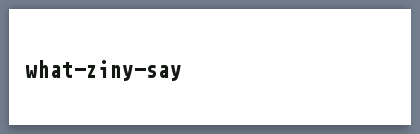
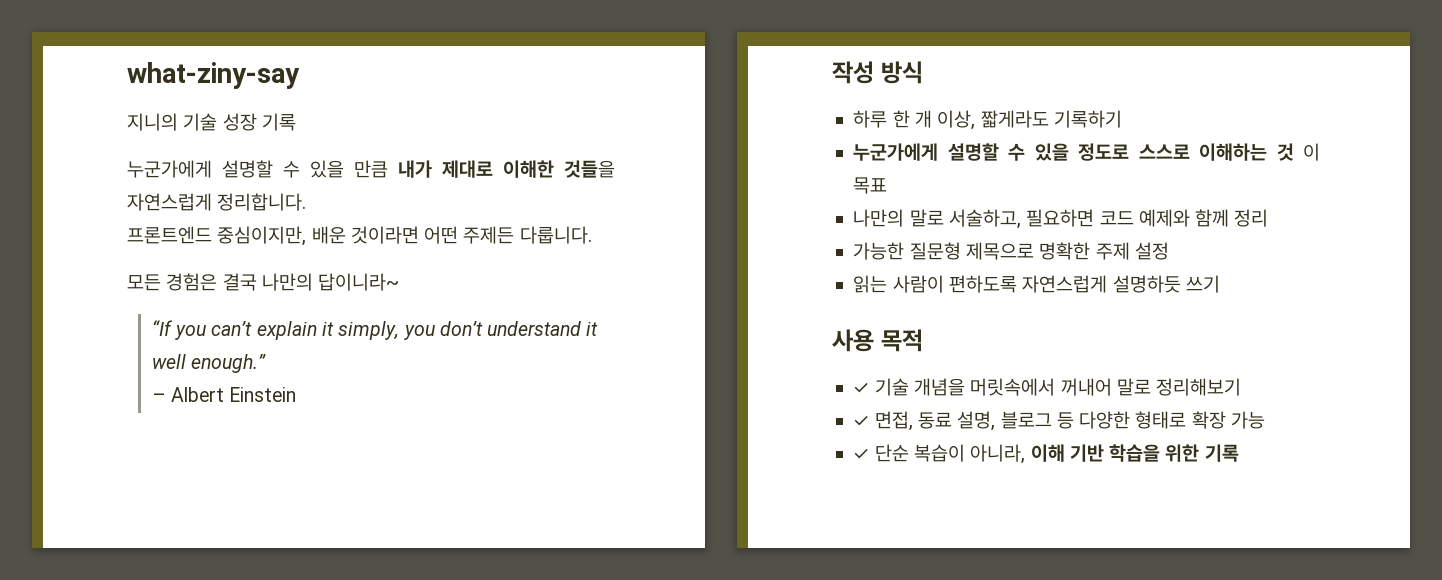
(181, 70) none -> [127,113,296,131] [127,160,615,178] [127,193,307,211] [127,226,592,246] [127,273,400,291] [151,320,599,340] [151,354,267,373] [151,387,297,402] [832,61,923,84] [853,110,1122,130] [853,143,1320,161] [853,177,888,194] [853,209,1269,229] [853,242,1169,260] [853,275,1220,293] [832,329,923,352] [853,378,1242,396] [853,411,1265,431] [853,444,1239,464] // 지니의 기술 성장 기록 // 누군가에게 설명할 수 있을 만큼 내가 제대로 이해한 것들을 자연스럽게 정리합니다. // 프론트엔드 중심이지만, 배운 것이라면 어떤 주제든 다룹니다. // 모든 경험은 결국 나만의 답이니라~ // “If you can’t explain it simply, you don’t understand it well enough.” // – Albert Einstein // 작성 방식 // 하루 한 개 이상, 짧게라도 기록하기 // 누군가에게 설명할 수 있을 정도로 스스로 이해하는 것 이 목표 // 나만의 말로 서술하고, 필요하면 코드 예제와 함께 정리 // 가능한 질문형 제목으로 명확한 주제 설정 // 읽는 사람이 편하도록 자연스럽게 설명하듯 쓰기 // 사용 목적 // ✓ 기술 개념을 머릿속에서 꺼내어 말로 정리해보기 // ✓ 면접, 동료 설명, 블로그 등 다양한 형태로 확장 가능 // ✓ 단순 복습이 아니라, 이해 기반 학습을 위한 기록

